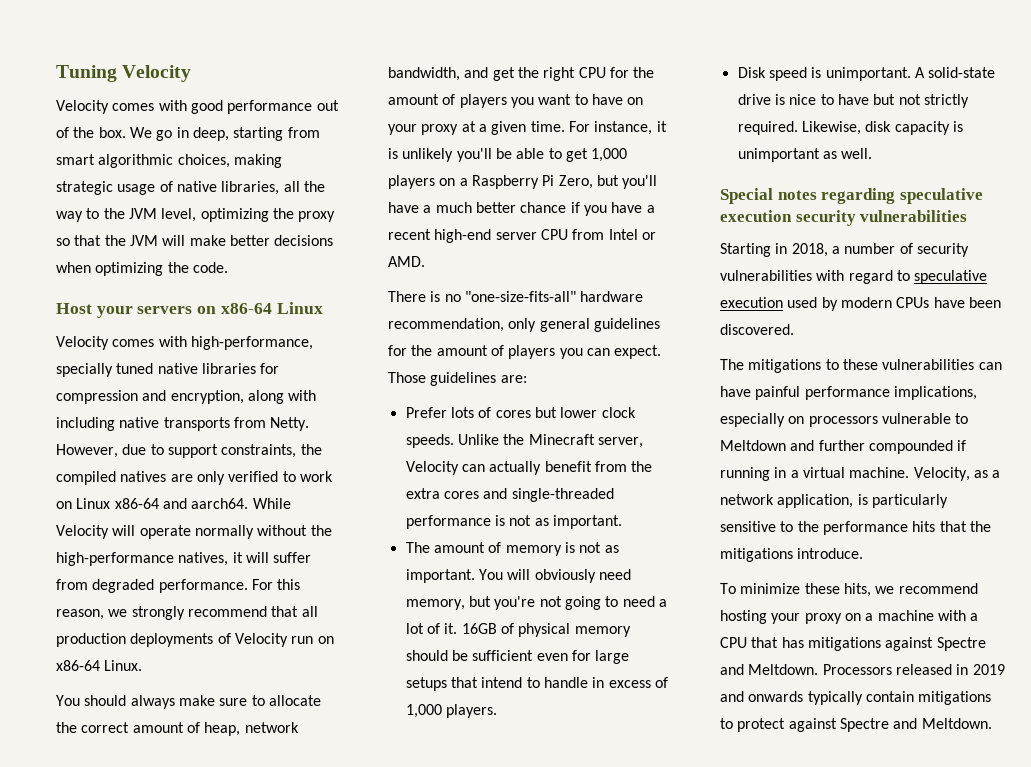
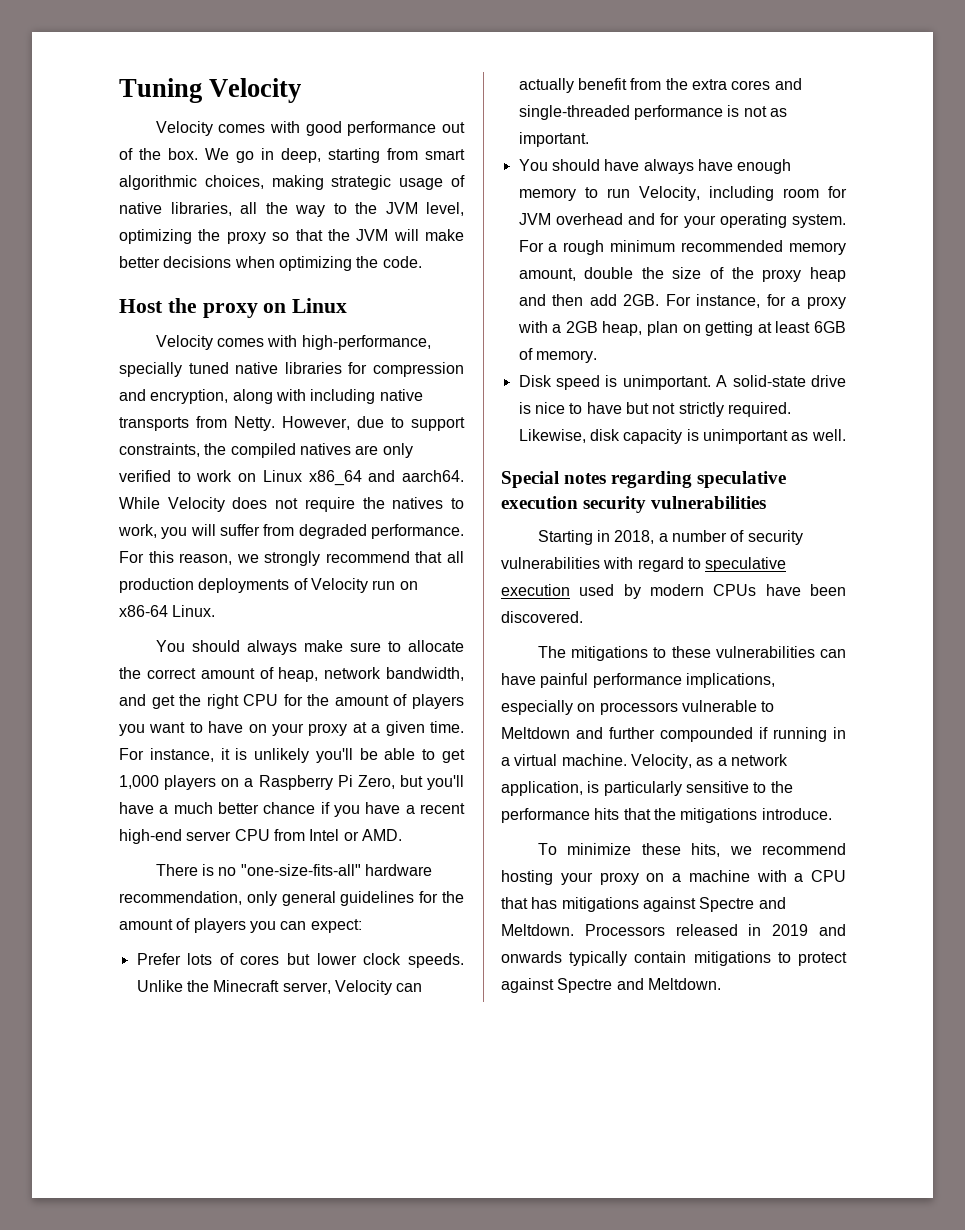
[96,303,272,318] your servers on x86-64 -> [167,298,287,318] the proxy on
[114,498,159,509] x86-64 -> [308,470,362,486] x86_64
[112,525,332,539] [56,552,243,566] will operate normally without the high-performance natives, it -> [232,497,465,512] [118,524,188,539] does not require the natives to work, you
[614,345,662,359] [388,372,527,386] expect. Those guidelines are: -> [310,919,362,933] expect:
[405,542,619,556] [405,569,631,583] [405,596,667,610] [405,623,631,637] [405,650,630,664] [405,677,668,691] [405,704,497,718] The amount of memory is not as important. You will obviously need memory, but you're not going to need a lot of it. 16GB of physical memory should be sufficient even for large setups that intend to handle in excess of 1,000 players. -> [518,159,792,174] [518,186,847,201] [518,213,846,228] [518,240,846,255] [518,267,846,282] [518,294,846,309] [517,321,846,336] [518,348,597,363] You should have always have enough memory to run Velocity, including room for JVM overhead and for your operating system. For a rough minimum recommended memory amount, double the size of the proxy heap and then add 2GB. For instance, for a proxy with a 2GB heap, plan on getting at least 6GB of memory.

